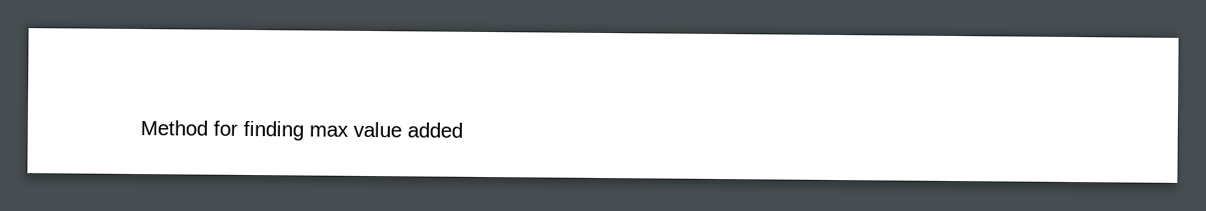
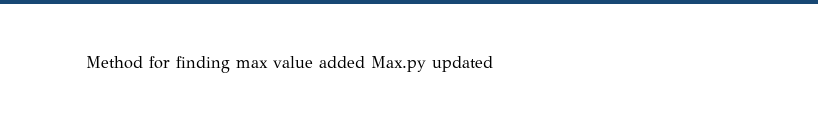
(463, 130) none -> [371,56,493,72] Max.py updated

